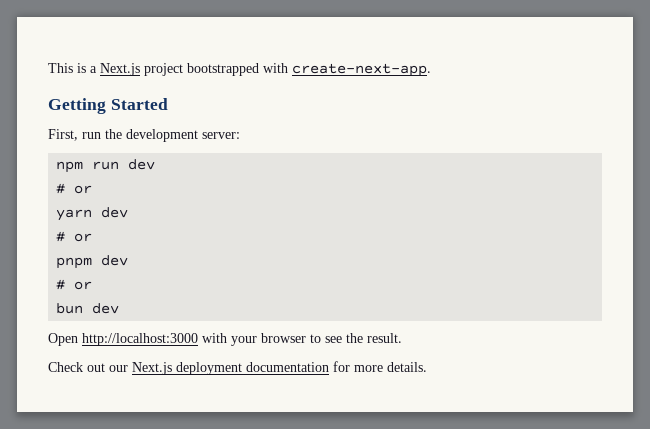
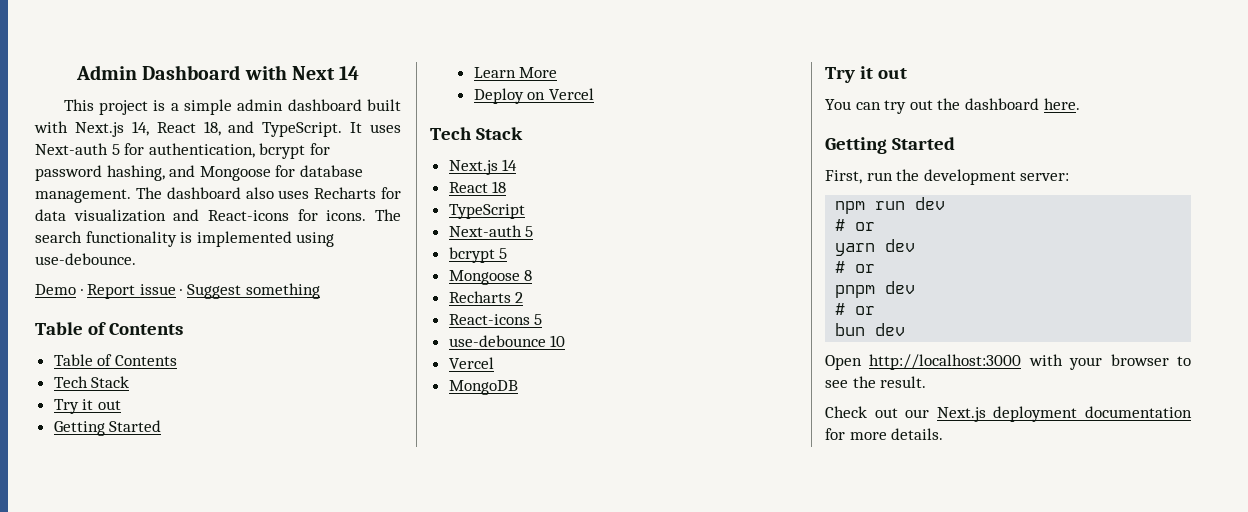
[48,63,431,77] This is a Next.js project bootstrapped with create-next-app. -> [75,65,360,80] [63,99,401,115] [34,121,401,137] [35,143,330,159] [35,165,363,181] [35,187,401,203] [35,209,401,222] [35,231,335,247] [35,253,136,265] [35,283,320,299] [35,322,183,335] [53,354,177,366] [53,376,130,388] [53,399,121,414] [53,420,162,436] [473,67,558,78] [473,88,594,104] [430,127,523,140] [448,159,518,175] [448,181,507,193] [448,204,525,219] [448,225,534,237] [448,247,508,263] [448,270,533,285] [448,291,524,303] [448,314,543,325] [448,335,566,347] [448,357,494,369] [448,380,518,395] [825,66,907,83] [825,98,1080,114] Admin Dashboard with Next 14 // This project is a simple admin dashboard built with Next.js 14, React 18, and TypeScript. It uses Next-auth 5 for authentication, bcrypt for password hashing, and Mongoose for database management. The dashboard also uses Recharts for data visualization and React-icons for icons. The search functionality is implemented using use-debounce. // Demo · Report issue · Suggest something // Table of Contents // Table of Contents // Tech Stack // Try it out // Getting Started // Learn More // Deploy on Vercel // Tech Stack // Next.js 14 // React 18 // TypeScript // Next-auth 5 // bcrypt 5 // Mongoose 8 // Recharts 2 // React-icons 5 // use-debounce 10 // Vercel // MongoDB // Try it out // You can try out the dashboard here.

